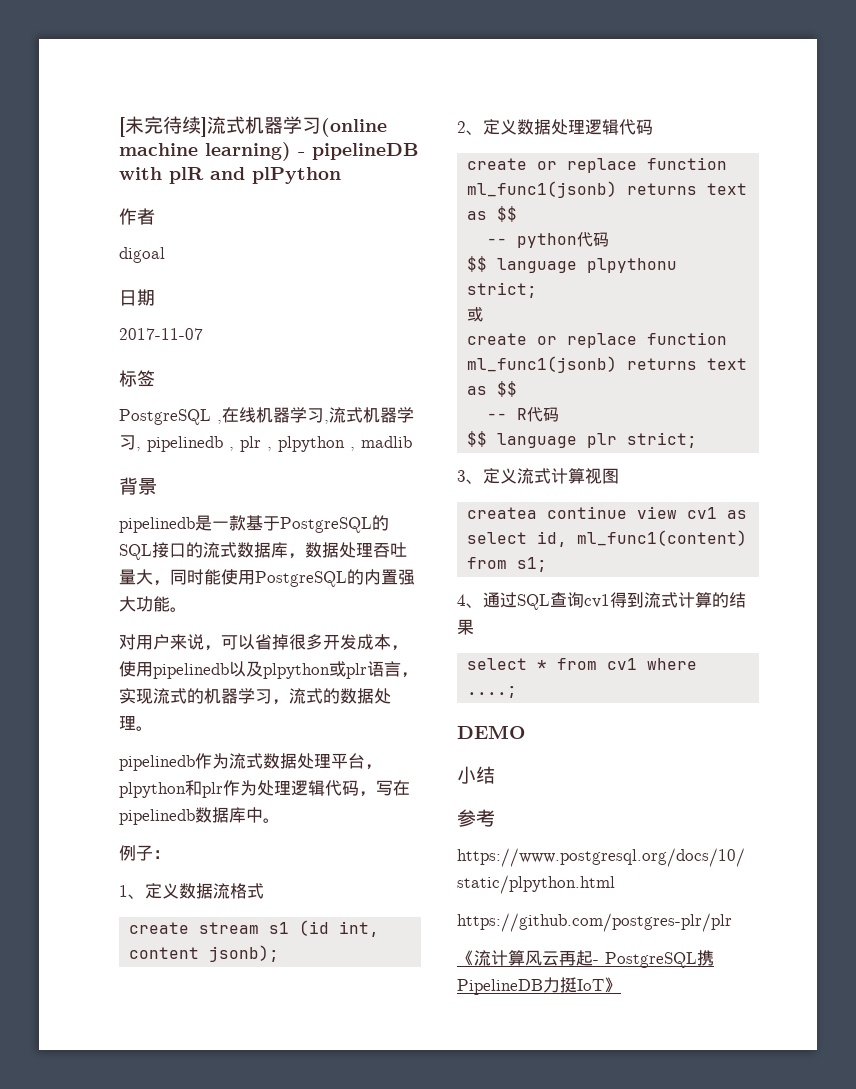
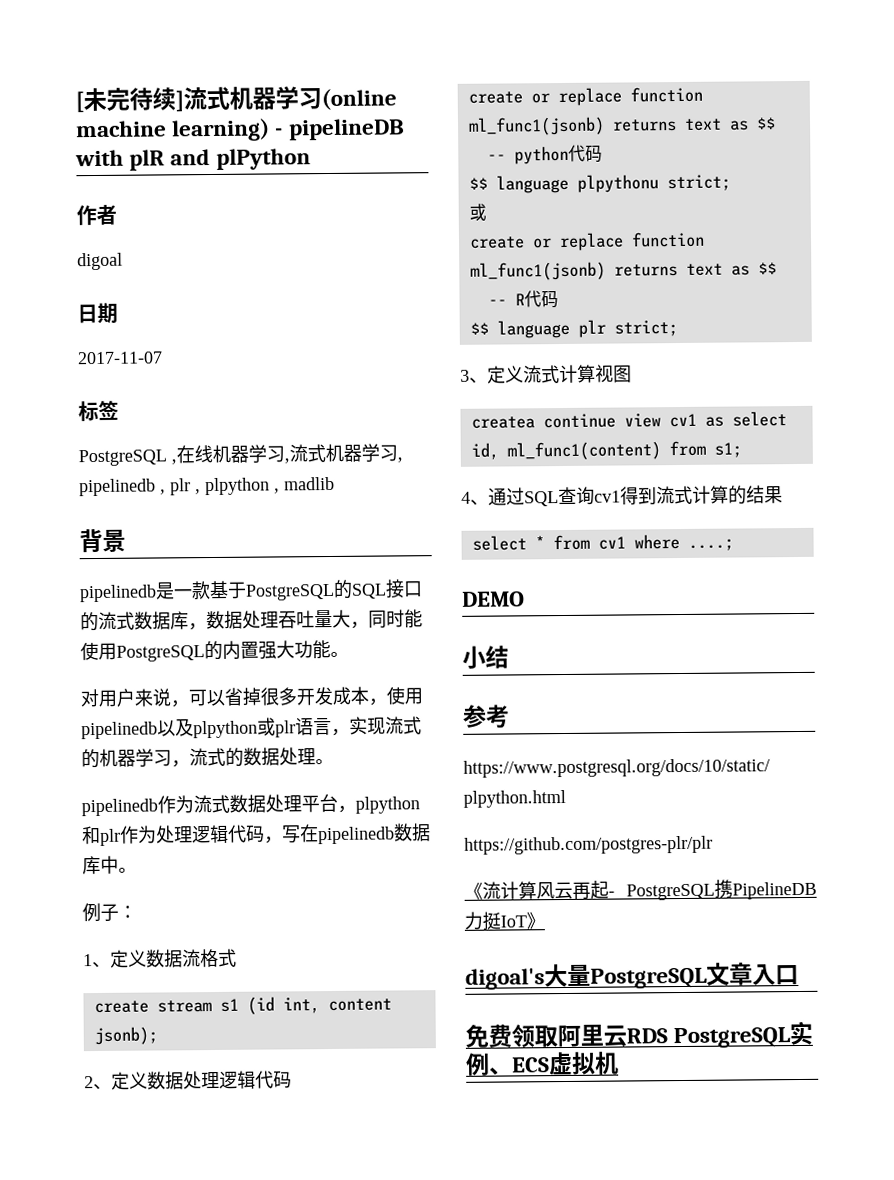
(621, 985) none -> [465,962,799,990] [465,1020,814,1049] [465,1051,619,1076] // digoal's大量PostgreSQL文章入口 // 免费领取阿里云RDS PostgreSQL实例、ECS虚拟机

